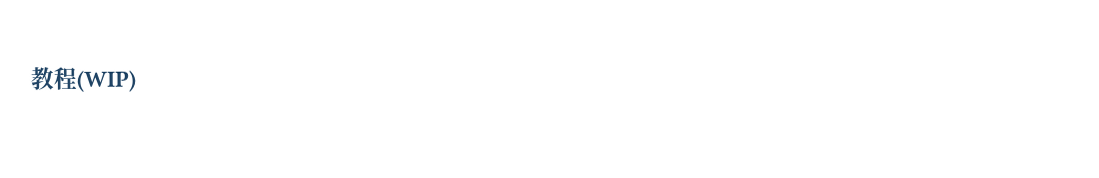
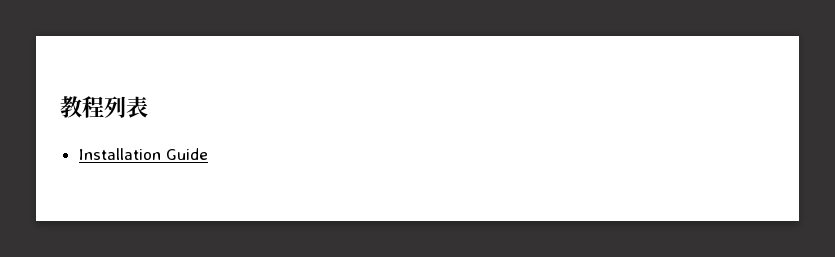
[76,70,137,92] (WIP) -> [104,96,148,118] [78,148,208,160] 列表 // Installation Guide

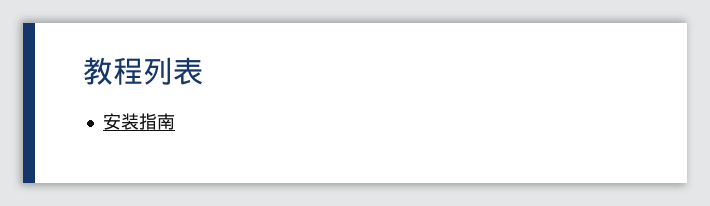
[78,148,208,160] Installation Guide -> [102,113,175,130] 安装指南

